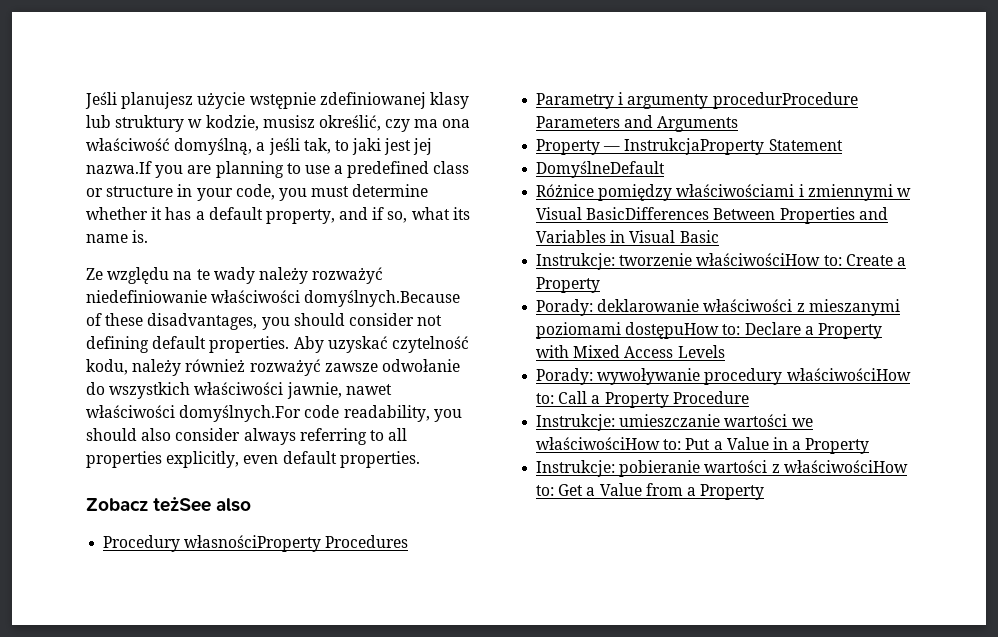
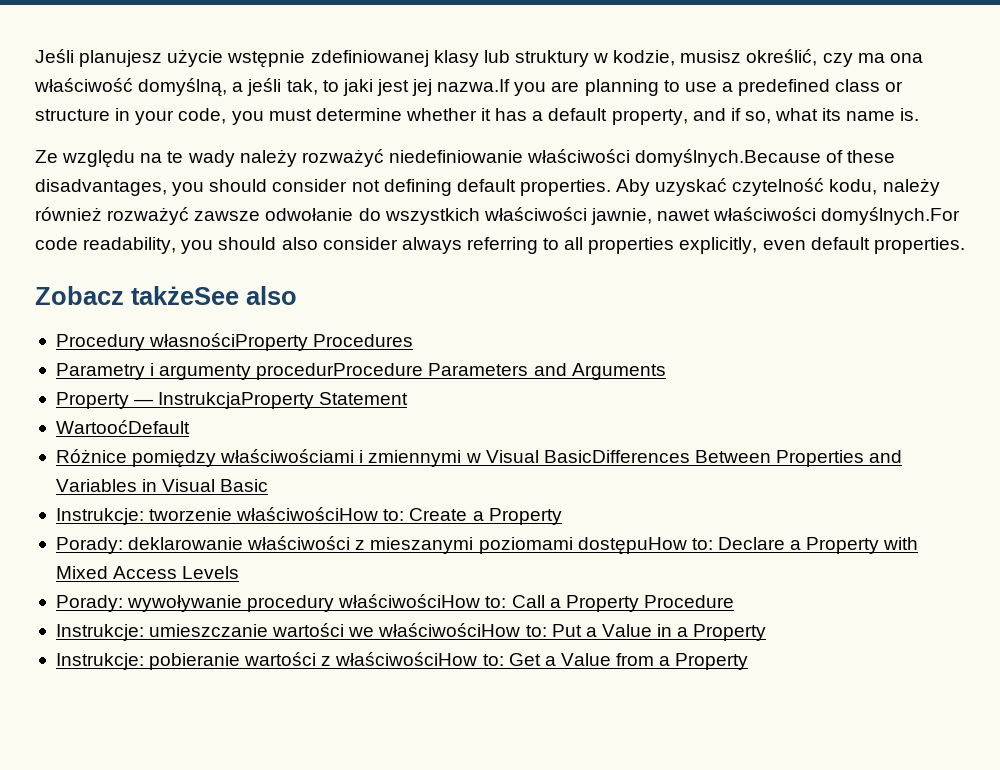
[153,497,212,512] teżSee -> [131,286,239,305] takżeSee
[536,161,666,178] DomyślneDefault -> [55,420,190,434] WartooćDefault

